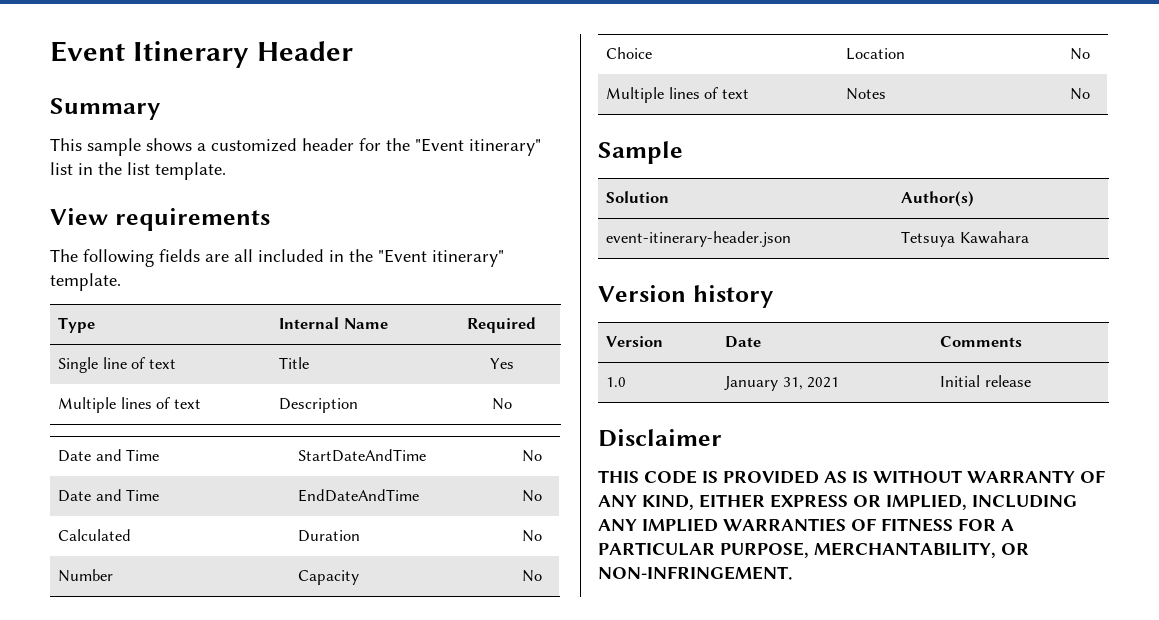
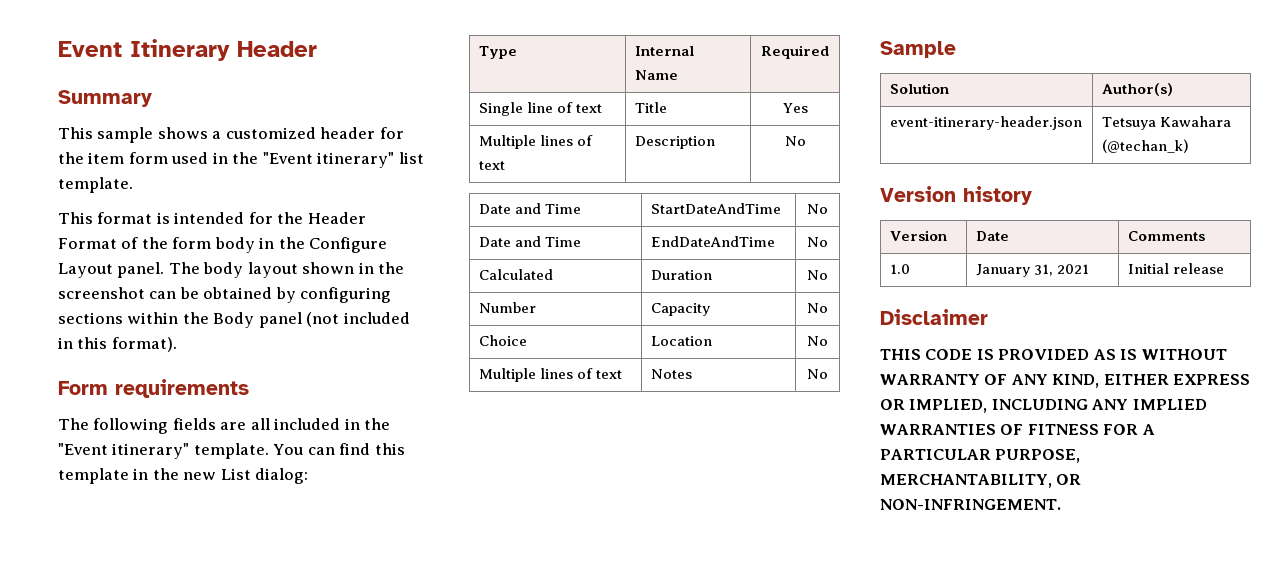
[415,138,541,156] [50,162,226,180] [50,208,108,225] "Event itinerary" list in the list template. // View -> [88,152,424,168] [58,177,133,193] [58,212,366,224] [58,237,388,253] [58,262,405,278] [58,287,392,303] [58,312,410,328] [58,337,177,352] [58,381,108,395] item form used in the "Event itinerary" list template. // This format is intended for the Header Format of the form body in the Configure Layout panel. The body layout shown in the screenshot can be obtained by configuring sections within the Body panel (not included in this format). // Form
(121, 282) none -> [273,443,405,455] [58,468,309,484] You can find this template in the new List dialog:
(1029, 237) none -> [1101,139,1189,153] (@techan_k)

